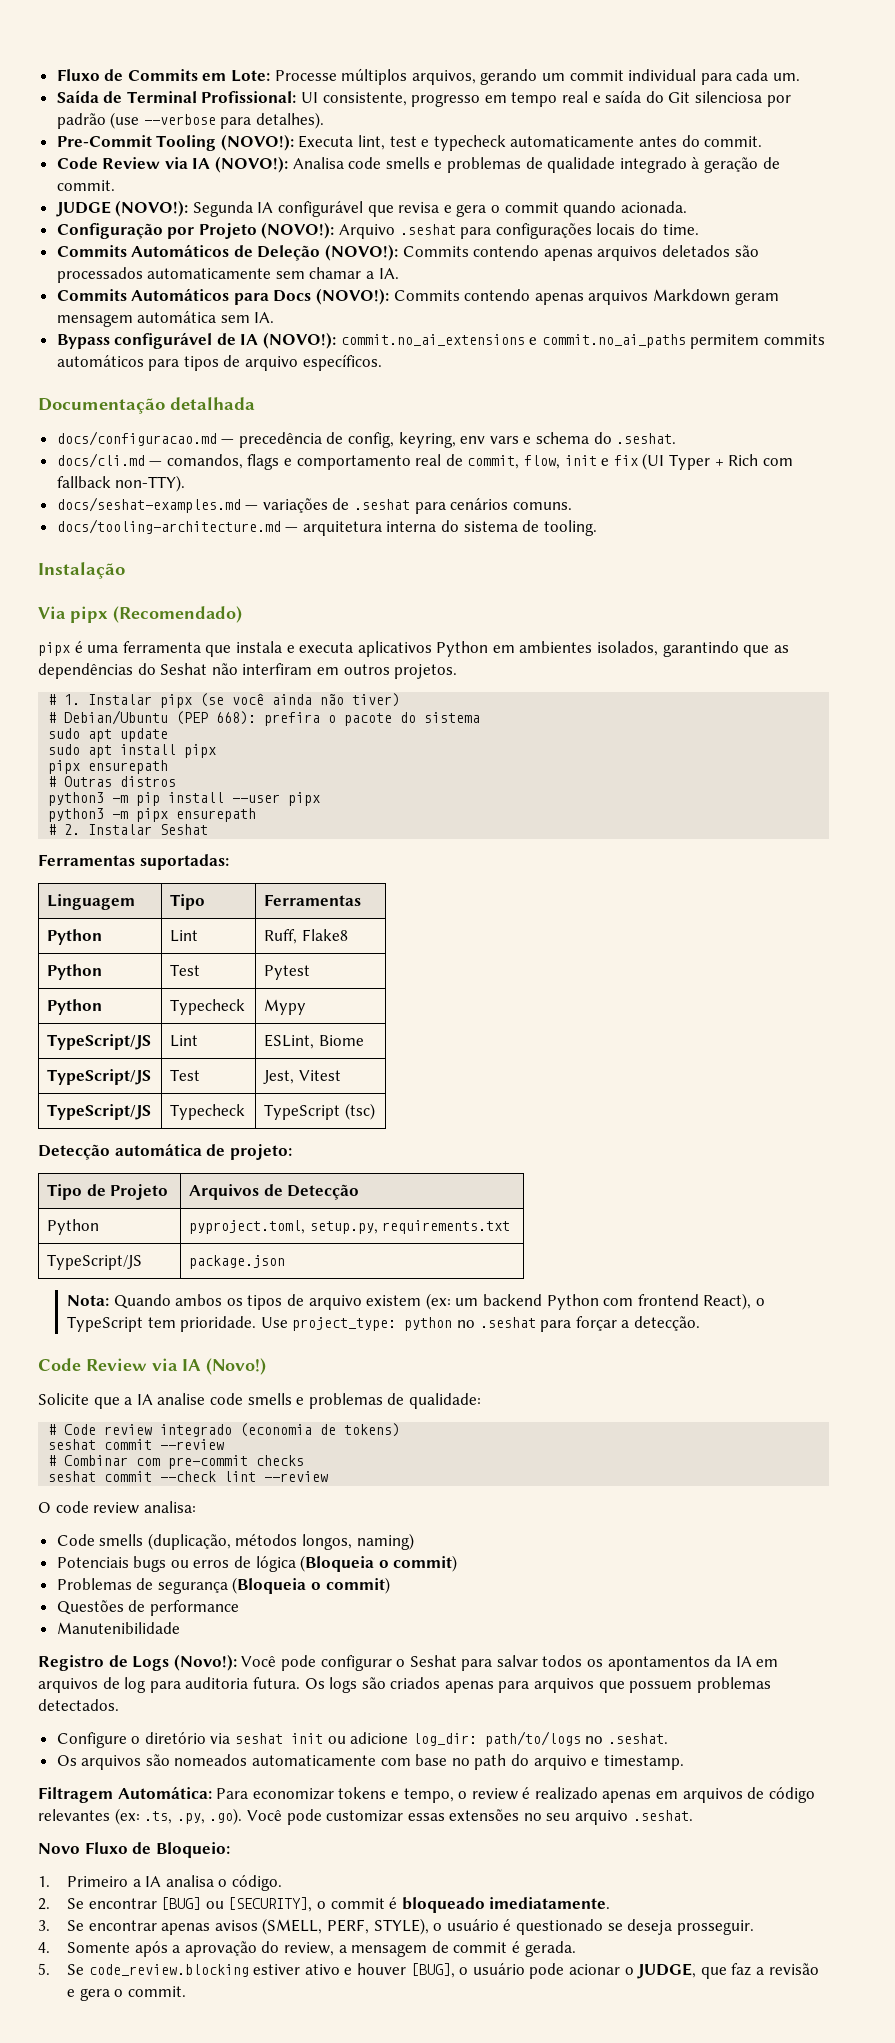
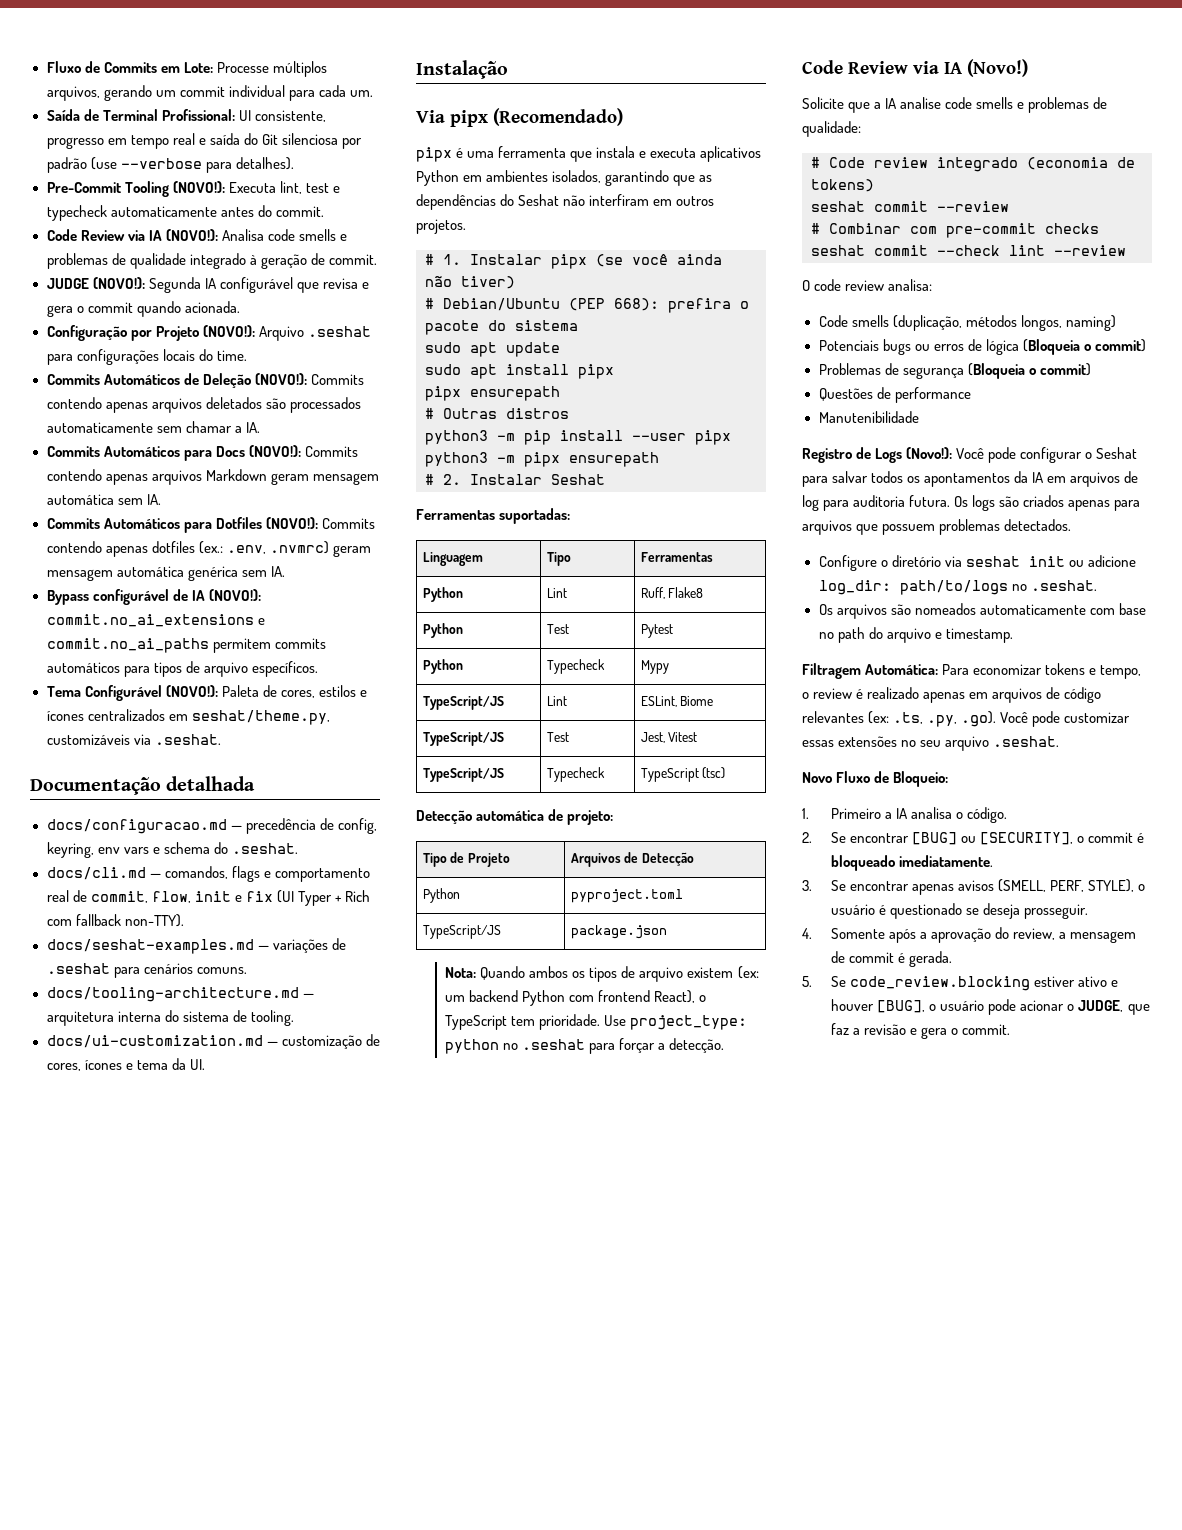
(275, 317) none -> [46,517,375,533] [46,541,371,557] [46,566,285,581] // Commits Automáticos para Dotfiles (NOVO!): Commits contendo apenas dotfiles (ex.: .env, .nvmrc) geram mensagem automática genérica sem IA.
(382, 362) none -> [46,685,367,701] [46,709,330,725] [46,734,221,745] // Tema Configurável (NOVO!): Paleta de cores, estilos e ícones centralizados em seshat/theme.py, customizáveis via .seshat.
(597, 528) none -> [46,1034,380,1049] [46,1058,205,1071] // docs/ui-customization.md — customização de cores, ícones e tema da UI.
[189,1220,511,1234] pyproject.toml, setup.py, requirements.txt -> [570,889,683,903] pyproject.toml

